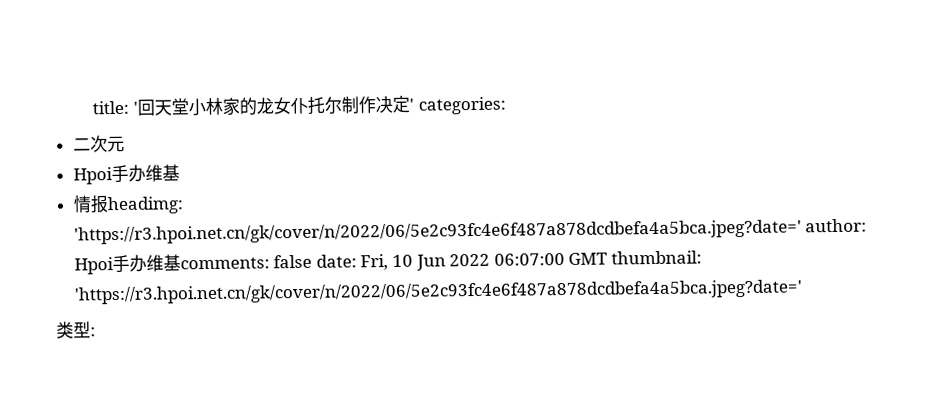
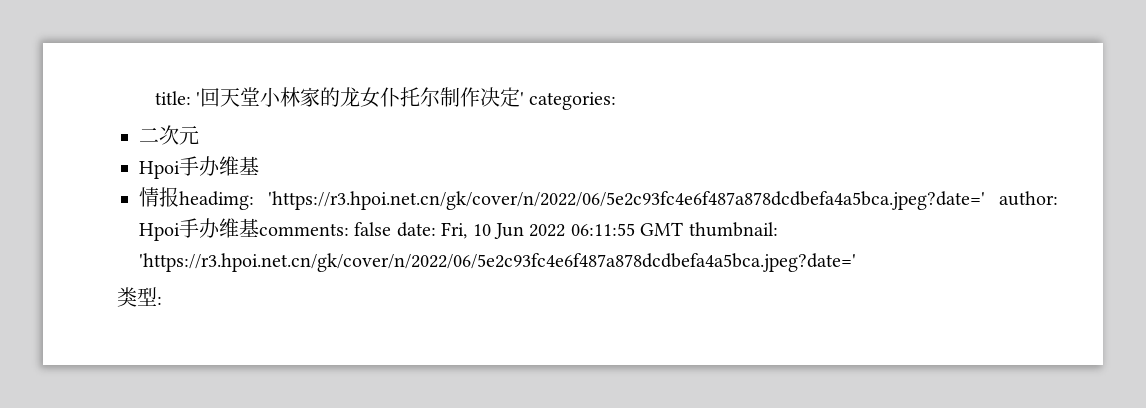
[493,253,565,266] 06:07:00 -> [570,223,635,236] 06:11:55

